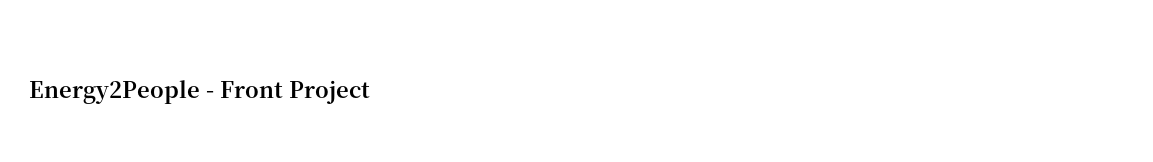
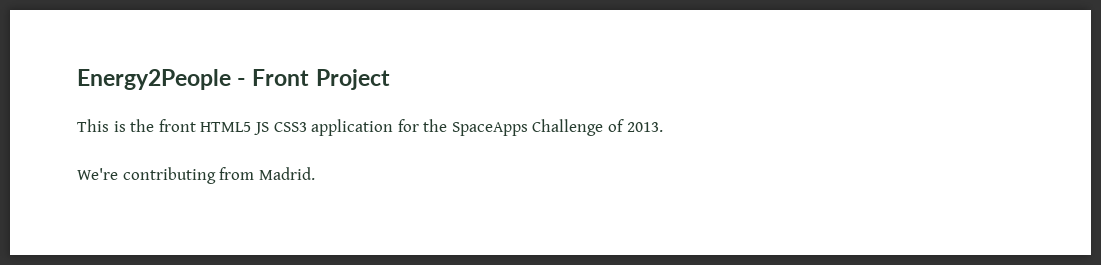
(370, 92) none -> [77,119,663,136] [77,167,315,184] // This is the front HTML5 JS CSS3 application for the SpaceApps Challenge of 2013. // We're contributing from Madrid.

